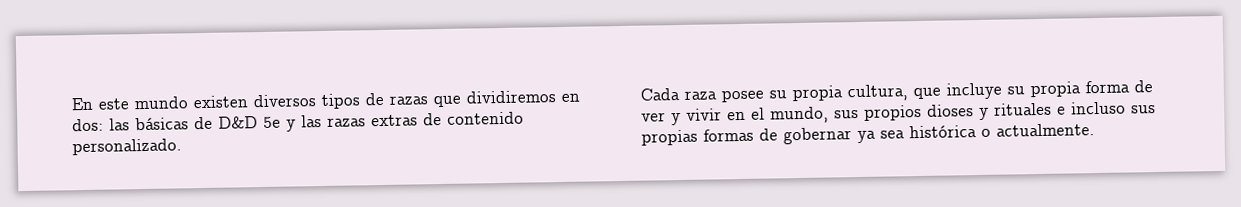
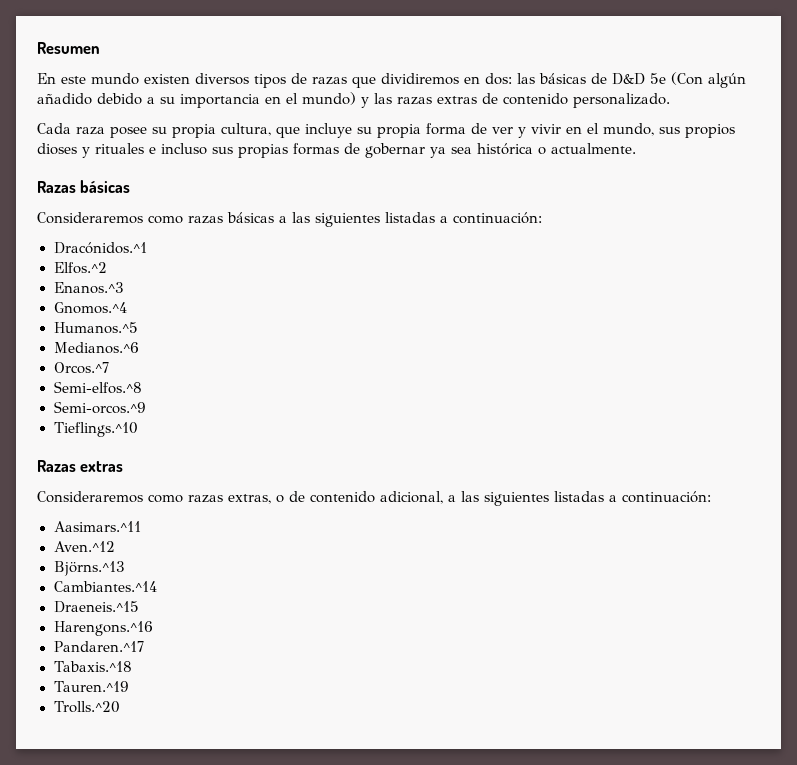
(71, 104) none -> [37,42,100,54] Resumen //
(281, 122) none -> [671,72,746,88] [37,92,356,108] (Con algún añadido debido a su importancia en el mundo)
(1095, 130) none -> [37,180,131,193] [37,212,542,227] [53,242,147,254] [53,262,107,274] [53,282,124,294] [53,302,127,314] [53,322,138,334] [53,342,139,354] [53,362,109,374] [53,381,142,394] [53,401,146,414] [53,422,138,437] [37,460,124,472] [37,491,711,506] [53,521,141,532] [53,541,116,552] [53,561,125,576] [53,581,157,592] [53,601,139,613] [53,621,153,636] [53,641,144,652] [53,661,133,672] [53,681,130,692] [53,701,121,713] // Razas básicas // Consideraremos como razas básicas a las siguientes listadas a continuación: // Dracónidos.^1 // Elfos.^2 // Enanos.^3 // Gnomos.^4 // Humanos.^5 // Medianos.^6 // Orcos.^7 // Semi-elfos.^8 // Semi-orcos.^9 // Tieflings.^10 // Razas extras // Consideraremos como razas extras, o de contenido adicional, a las siguientes listadas a continuación: // Aasimars.^11 // Aven.^12 // Björns.^13 // Cambiantes.^14 // Draeneis.^15 // Harengons.^16 // Pandaren.^17 // Tabaxis.^18 // Tauren.^19 // Trolls.^20

